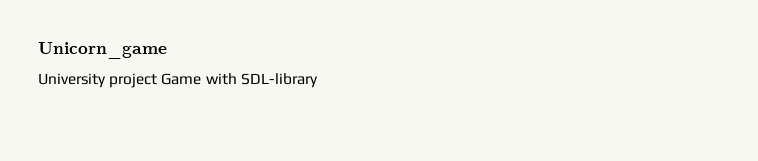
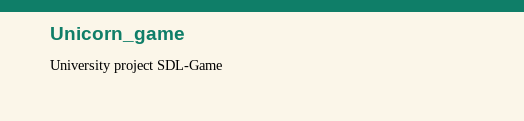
[161,73,318,88] Game with SDL-library -> [157,60,222,70] SDL-Game

